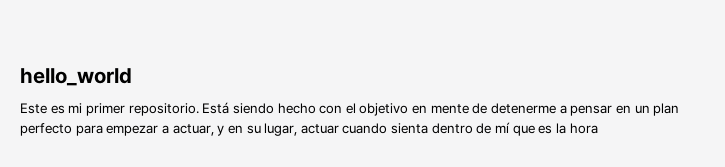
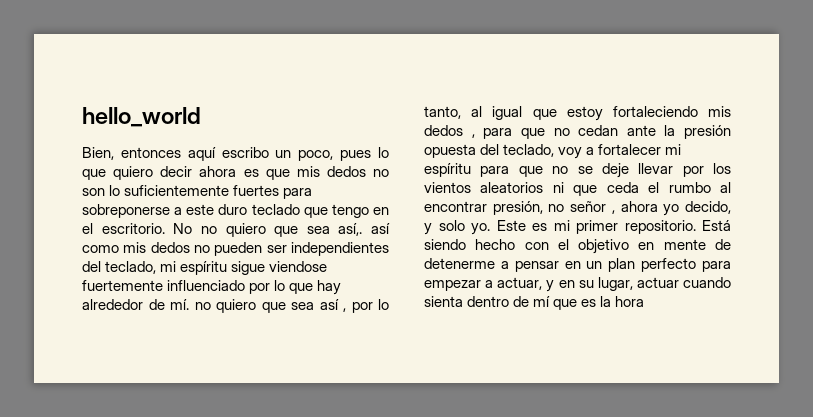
(132, 77) none -> [82,147,390,161] [82,166,389,180] [82,185,313,199] [82,204,390,218] [82,223,390,237] [82,242,389,256] [82,261,328,275] [82,280,342,295] [82,299,389,313] [424,106,731,121] [424,125,731,139] [424,144,682,159] [424,163,731,178] [424,182,731,196] [424,201,731,216] [424,220,490,235] Bien, entonces aquí escribo un poco, pues lo que quiero decir ahora es que mis dedos no son lo suficientemente fuertes para sobreponerse a este duro teclado que tengo en el escritorio. No no quiero que sea así,. así como mis dedos no pueden ser independientes del teclado, mi espíritu sigue viendose fuertemente influenciado por lo que hay alrededor de mí. no quiero que sea así , por lo tanto, al igual que estoy fortaleciendo mis dedos , para que no cedan ante la presión opuesta del teclado, voy a fortalecer mi espíritu para que no se deje llevar por los vientos aleatorios ni que ceda el rumbo al encontrar presión, no señor , ahora yo decido, y solo yo.

